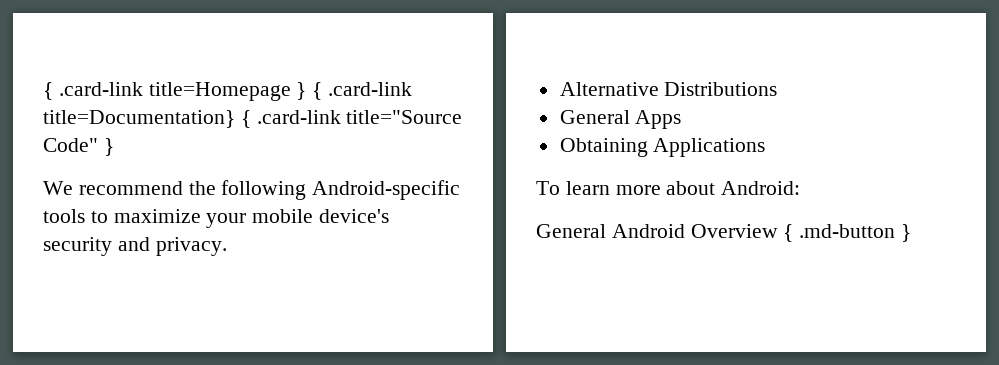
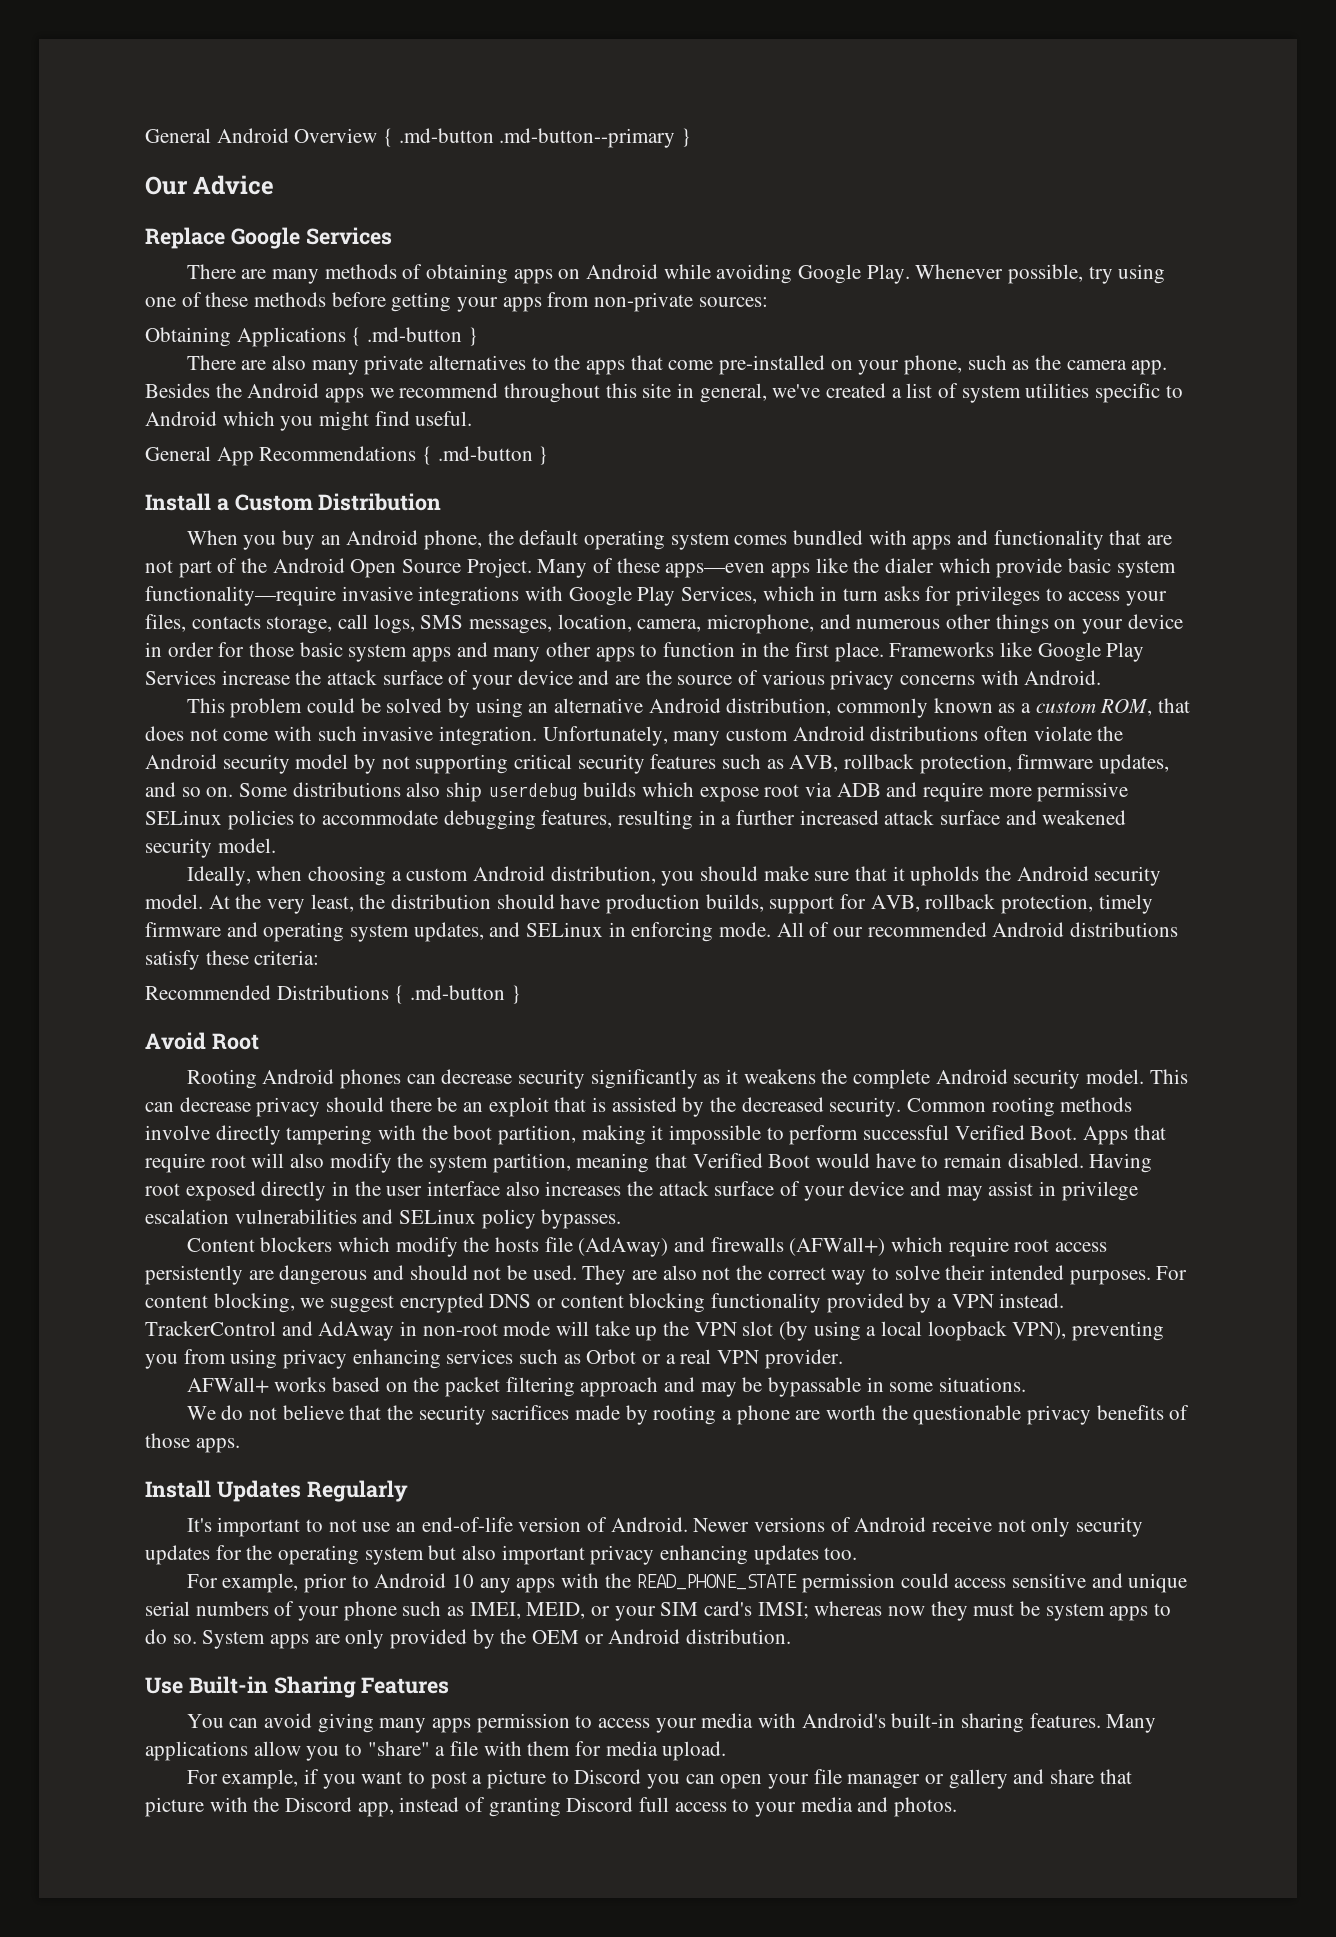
[43,82,413,101] [43,110,463,128] [43,138,114,156] [43,180,461,200] [43,209,390,228] [43,237,227,256] [559,82,778,96] [559,110,682,129] [559,138,766,157] [536,181,801,195] { .card-link title=Homepage } { .card-link title=Documentation} { .card-link title="Source Code" } // We recommend the following Android-specific tools to maximize your mobile device's security and privacy. // Alternative Distributions // General Apps // Obtaining Applications // To learn more about Android: // -> (145, 135) none
[901,224,912,242] } -> [499,128,692,148] [145,175,275,195] [145,227,392,249] [186,264,1166,284] [145,292,768,312] [145,327,478,347] [186,355,1168,375] [145,383,1183,403] [145,411,473,431] [145,446,549,466] [145,493,442,511] [186,530,1172,550] [145,558,1176,578] [145,586,1168,606] [145,614,1183,634] [145,642,1145,662] [145,670,1102,690] [186,698,1190,718] [145,726,1124,746] [145,754,1170,774] [145,782,1129,802] [145,810,1127,830] [145,838,276,858] [186,866,1162,886] [145,894,1153,914] [145,922,1179,942] [145,950,320,970] [145,985,521,1004] [145,1032,259,1050] [186,1069,1188,1089] [145,1097,1133,1117] [145,1125,1166,1145] [145,1153,1153,1173] [145,1181,1138,1201] [145,1209,622,1229] [186,1237,1107,1257] [145,1265,1188,1285] [145,1293,1065,1313] [145,1321,1165,1341] [145,1349,843,1369] [186,1377,1026,1397] [186,1405,1190,1425] [145,1433,240,1453] [145,1480,408,1502] [186,1517,1143,1537] [145,1545,858,1565] [186,1573,1188,1593] [145,1601,1172,1621] [145,1629,792,1649] [145,1676,450,1698] [186,1713,1157,1733] [145,1741,727,1761] [186,1769,1132,1789] [145,1797,958,1817] .md-button--primary } // Our Advice // Replace Google Services // There are many methods of obtaining apps on Android while avoiding Google Play. Whenever possible, try using one of these methods before getting your apps from non-private sources: // Obtaining Applications { .md-button } // There are also many private alternatives to the apps that come pre-installed on your phone, such as the camera app. Besides the Android apps we recommend throughout this site in general, we've created a list of system utilities specific to Android which you might find useful. // General App Recommendations { .md-button } // Install a Custom Distribution // When you buy an Android phone, the default operating system comes bundled with apps and functionality that are not part of the Android Open Source Project. Many of these apps—even apps like the dialer which provide basic system functionality—require invasive integrations with Google Play Services, which in turn asks for privileges to access your files, contacts storage, call logs, SMS messages, location, camera, microphone, and numerous other things on your device in order for those basic system apps and many other apps to function in the first place. Frameworks like Google Play Services increase the attack surface of your device and are the source of various privacy concerns with Android. // This problem could be solved by using an alternative Android distribution, commonly known as a custom ROM, that does not come with such invasive integration. Unfortunately, many custom Android distributions often violate the Android security model by not supporting critical security features such as AVB, rollback protection, firmware updates, and so on. Some distributions also ship userdebug builds which expose root via ADB and require more permissive SELinux policies to accommodate debugging features, resulting in a further increased attack surface and weakened security model. // Ideally, when choosing a custom Android distribution, you should make sure that it upholds the Android security model. At the very least, the distribution should have production builds, support for AVB, rollback protection, timely firmware and operating system updates, and SELinux in enforcing mode. All of our recommended Android distributions satisfy these criteria: // Recommended Distributions { .md-button } // Avoid Root // Rooting Android phones can decrease security significantly as it weakens the complete Android security model. This can decrease privacy should there be an exploit that is assisted by the decreased security. Common rooting methods involve directly tampering with the boot partition, making it impossible to perform successful Verified Boot. Apps that require root will also modify the system partition, meaning that Verified Boot would have to remain disabled. Having root exposed directly in the user interface also increases the attack surface of your device and may assist in privilege escalation vulnerabilities and SELinux policy bypasses. // Content blockers which modify the hosts file (AdAway) and firewalls (AFWall+) which require root access persistently are dangerous and should not be used. They are also not the correct way to solve their intended purposes. For content blocking, we suggest encrypted DNS or content blocking functionality provided by a VPN instead. TrackerControl and AdAway in non-root mode will take up the VPN slot (by using a local loopback VPN), preventing you from using privacy enhancing services such as Orbot or a real VPN provider. // AFWall+ works based on the packet filtering approach and may be bypassable in some situations. // We do not believe that the security sacrifices made by rooting a phone are worth the questionable privacy benefits of those apps. // Install Updates Regularly // It's important to not use an end-of-life version of Android. Newer versions of Android receive not only security updates for the operating system but also important privacy enhancing updates too. // For example, prior to Android 10 any apps with the READ_PHONE_STATE permission could access sensitive and unique serial numbers of your phone such as IMEI, MEID, or your SIM card's IMSI; whereas now they must be system apps to do so. System apps are only provided by the OEM or Android distribution. // Use Built-in Sharing Features // You can avoid giving many apps permission to access your media with Android's built-in sharing features. Many applications allow you to "share" a file with them for media upload. // For example, if you want to post a picture to Discord you can open your file manager or gallery and share that picture with the Discord app, instead of granting Discord full access to your media and photos.

